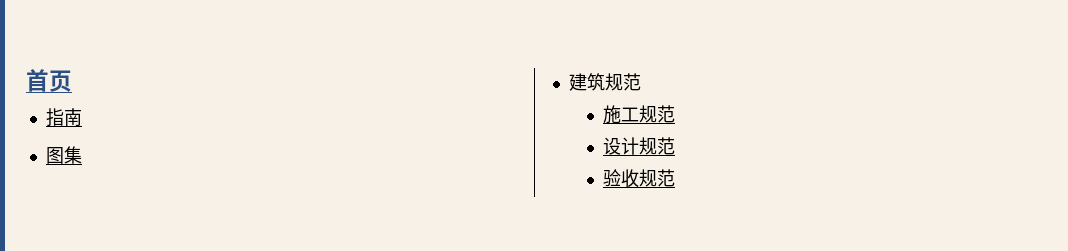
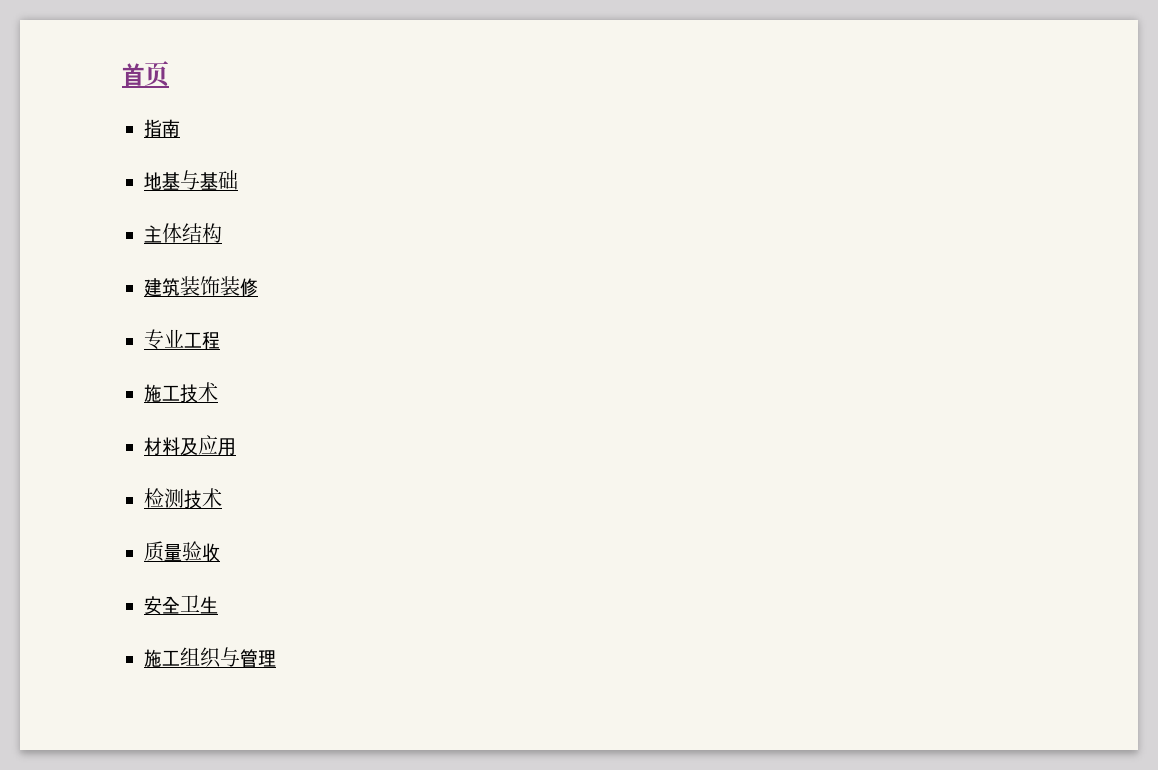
[45,146,82,164] [568,73,641,91] [603,105,676,124] [603,137,676,155] [603,169,676,188] 图集 // 建筑规范 // 施工规范 // 设计规范 // 验收规范 -> [144,170,238,190] [144,223,222,243] [144,276,258,297] [144,329,220,350] [144,382,218,403] [144,435,236,456] [144,488,222,509] [144,541,220,562] [144,595,218,615] [144,647,276,668] 地基与基础 // 主体结构 // 建筑装饰装修 // 专业工程 // 施工技术 // 材料及应用 // 检测技术 // 质量验收 // 安全卫生 // 施工组织与管理

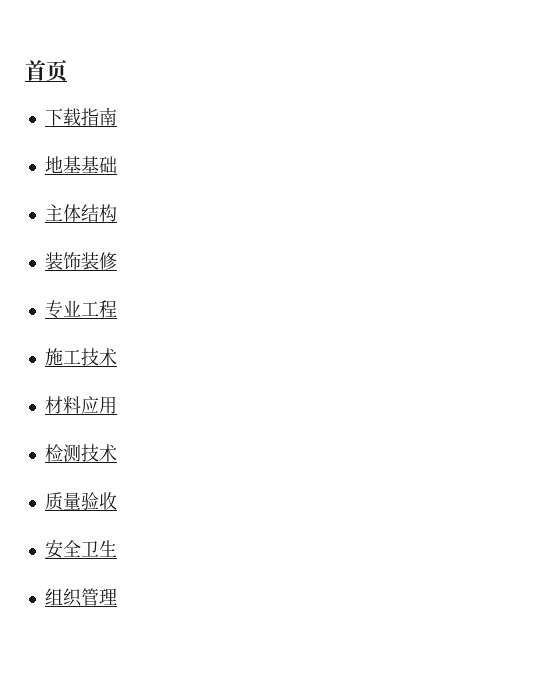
(169, 74) none -> [44,108,81,126] 下载
[180,170,200,190] 与 -> (81, 164) none
[144,278,180,297] 建筑 -> (117, 213) none
[180,437,198,456] 及 -> (81, 405) none
[144,647,240,668] 施工组织与 -> [44,588,82,607] 组织

